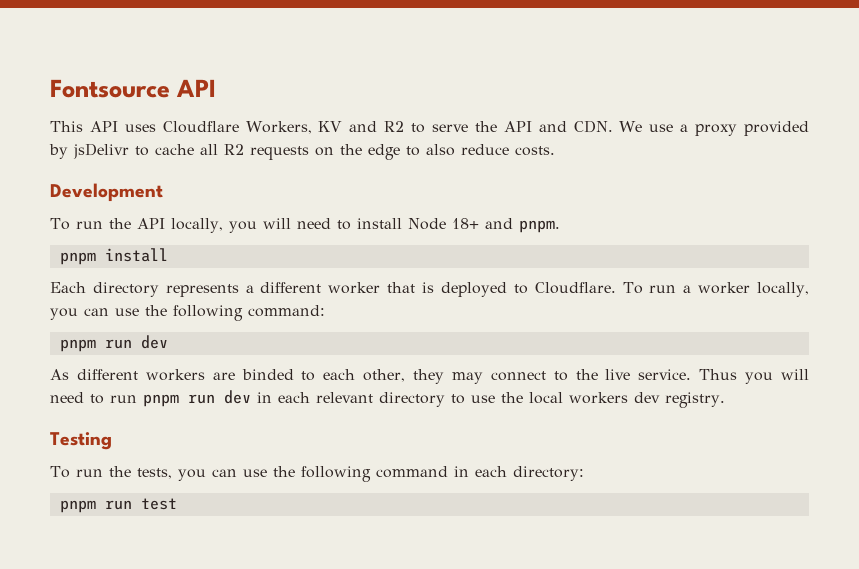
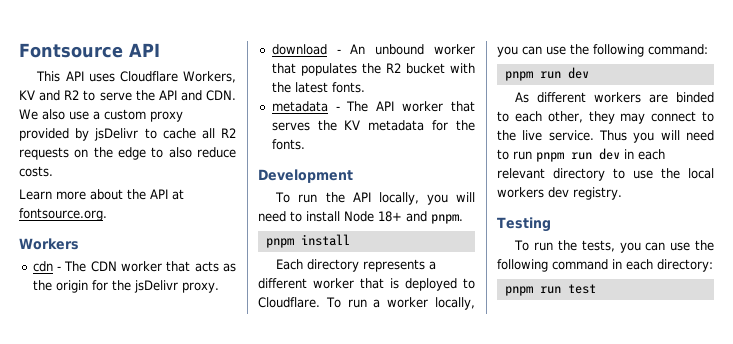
(643, 126) none -> [42,109,65,120] also
(689, 128) none -> [104,109,146,120] custom
(555, 151) none -> [19,189,184,200] [19,208,107,221] [19,238,79,250] [32,261,237,272] [32,280,219,293] [271,44,475,55] [271,63,475,76] [271,82,365,93] [271,101,475,112] [271,120,475,131] [271,139,305,150] // Learn more about the API at fontsource.org. // Workers // cdn - The CDN worker that acts as the origin for the jsDelivr proxy. // download - An unbound worker that populates the R2 bucket with the latest fonts. // metadata - The API worker that serves the KV metadata for the fonts.

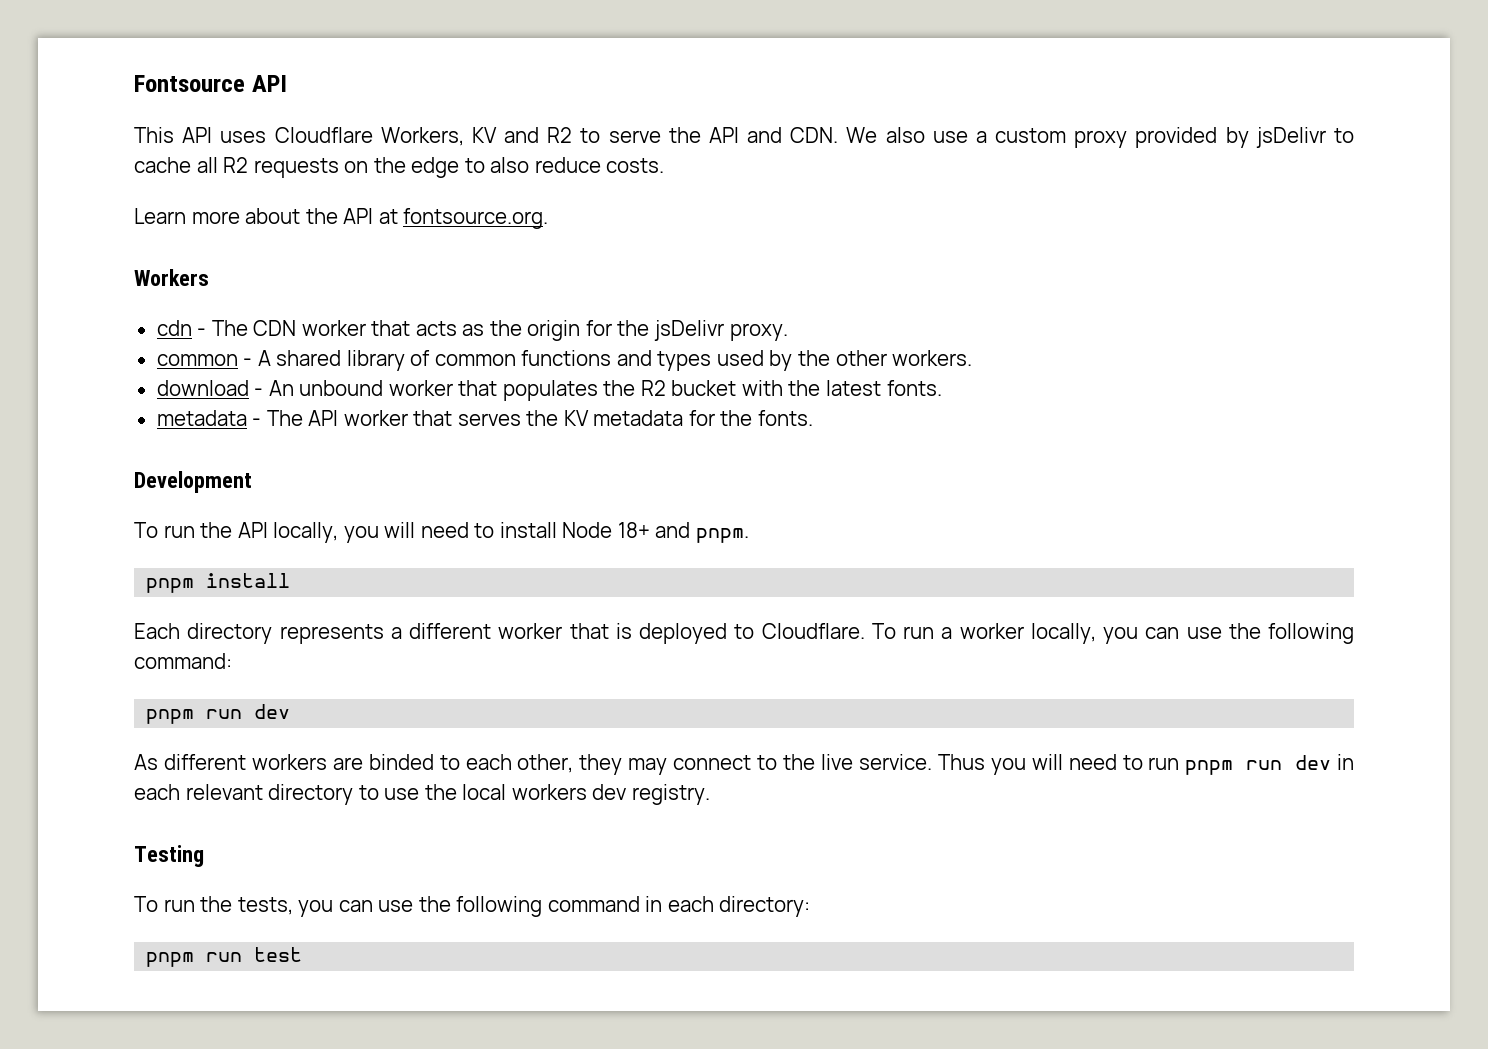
(219, 287) none -> [156,350,973,371] // common - A shared library of common functions and types used by the other workers.

